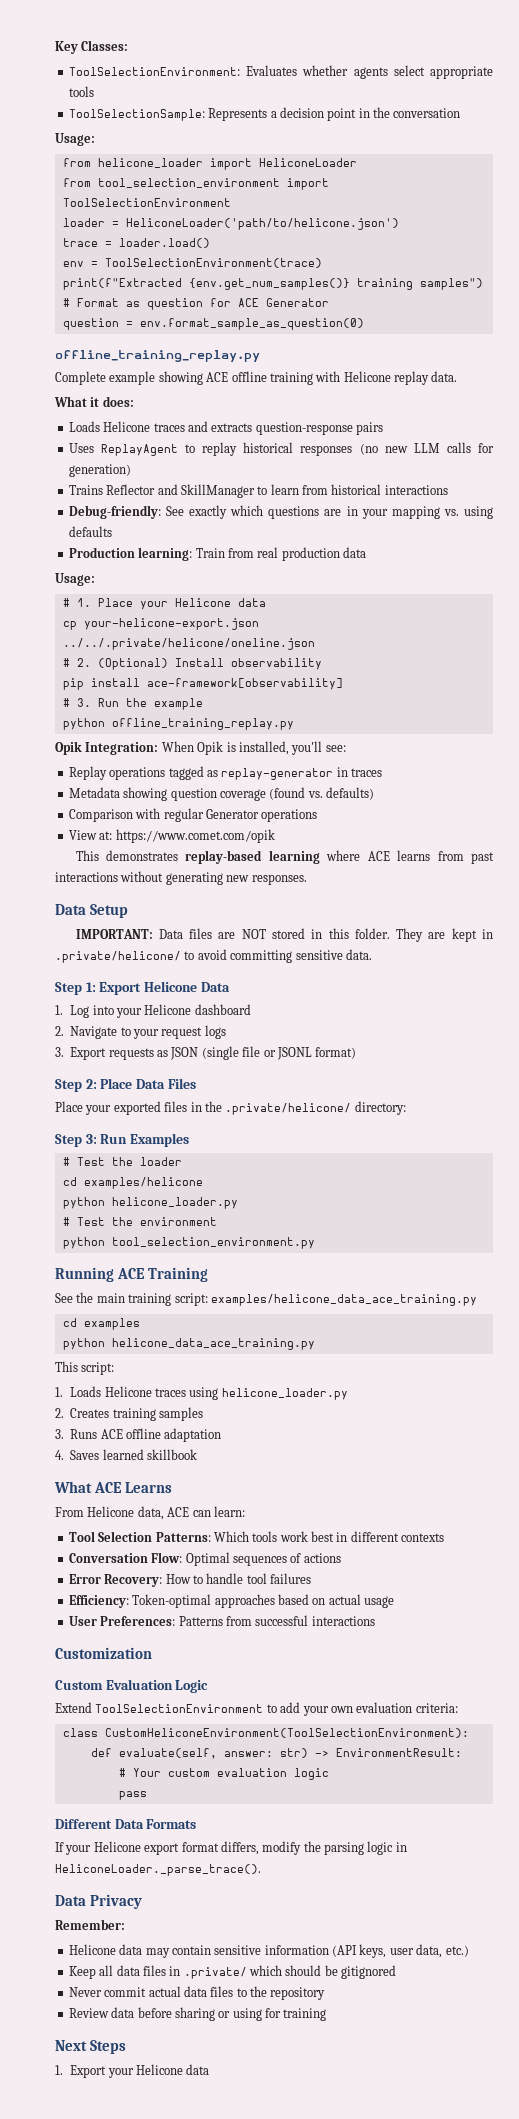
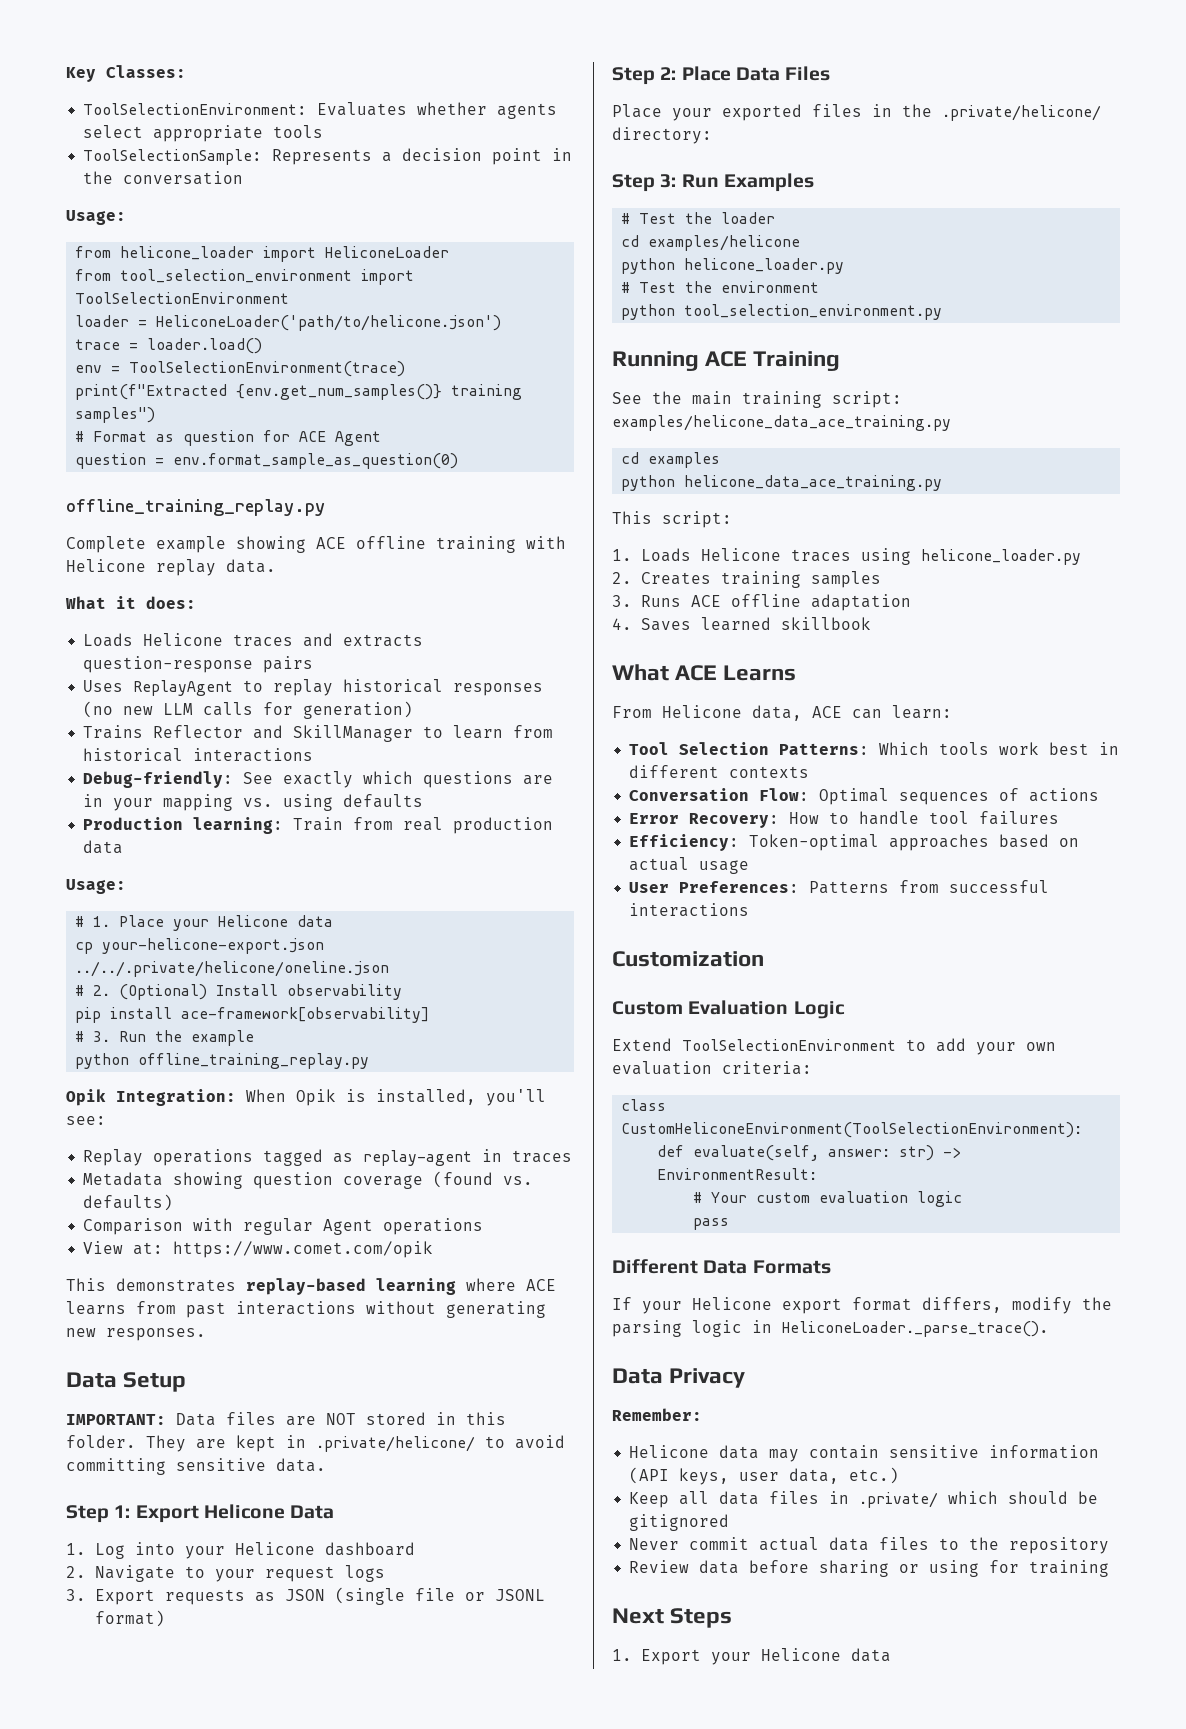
[265,298,329,307] Generator -> [335,431,382,446] Agent
[221,768,334,780] replay-generator -> [363,1150,473,1166] replay-agent
[205,809,259,819] Generator -> [323,1219,374,1235] Agent

